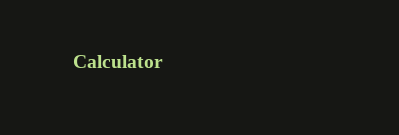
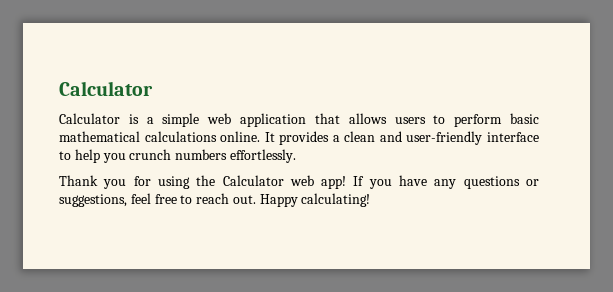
[73,55,163,68] Calculator -> [59,81,153,96] [59,113,539,127] [59,131,539,145] [59,149,296,163] [59,175,540,189] [59,193,371,207] Calculator // Calculator is a simple web application that allows users to perform basic mathematical calculations online. It provides a clean and user-friendly interface to help you crunch numbers effortlessly. // Thank you for using the Calculator web app! If you have any questions or suggestions, feel free to reach out. Happy calculating!

